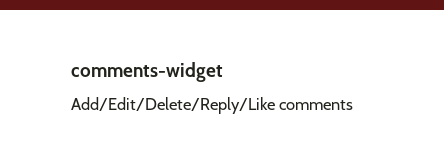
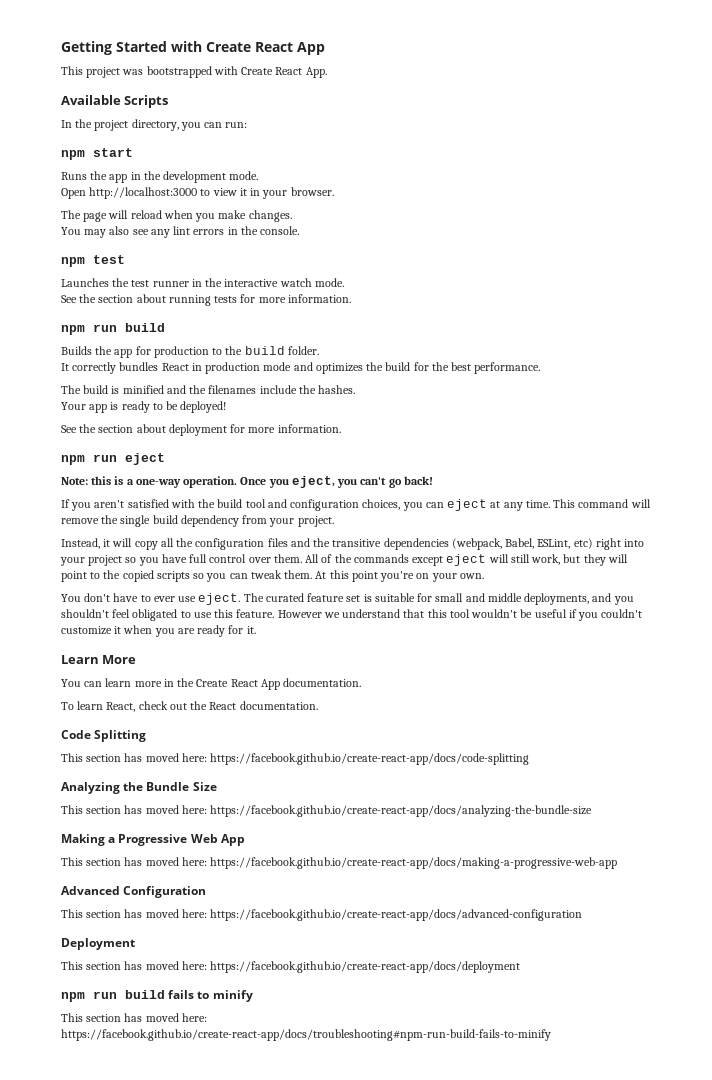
[71,62,223,82] [71,97,354,114] comments-widget // Add/Edit/Delete/Reply/Like comments -> [61,41,325,55] [61,66,327,78] [61,95,169,108] [61,119,248,131] [61,148,133,160] [61,171,259,183] [61,187,334,199] [61,210,292,222] [61,226,300,238] [61,255,125,267] [61,278,344,287] [61,294,351,306] [61,323,165,335] [61,346,319,358] [61,362,541,374] [61,385,356,394] [61,401,227,413] [61,424,341,436] [61,453,165,465] [61,476,433,488] [61,499,651,511] [61,515,334,527] [61,538,645,550] [60,554,628,566] [61,570,484,582] [61,593,634,605] [61,609,643,621] [61,625,256,637] [61,655,137,664] [61,678,362,690] [61,701,318,712] [61,730,147,742] [61,753,530,765] [61,782,217,794] [61,805,593,817] [61,834,245,846] [61,857,618,869] [61,886,207,898] [61,909,583,921] [61,938,135,950] [61,961,521,973] [61,990,253,1002] [61,1013,207,1022] [61,1029,551,1041] Getting Started with Create React App // This project was bootstrapped with Create React App. // Available Scripts // In the project directory, you can run: // npm start // Runs the app in the development mode. // Open http://localhost:3000 to view it in your browser. // The page will reload when you make changes. // You may also see any lint errors in the console. // npm test // Launches the test runner in the interactive watch mode. // See the section about running tests for more information. // npm run build // Builds the app for production to the build folder. // It correctly bundles React in production mode and optimizes the build for the best performance. // The build is minified and the filenames include the hashes. // Your app is ready to be deployed! // See the section about deployment for more information. // npm run eject // Note: this is a one-way operation. Once you eject, you can't go back! // If you aren't satisfied with the build tool and configuration choices, you can eject at any time. This command will remove the single build dependency from your project. // Instead, it will copy all the configuration files and the transitive dependencies (webpack, Babel, ESLint, etc) right into your project so you have full control over them. All of the commands except eject will still work, but they will point to the copied scripts so you can tweak them. At this point you're on your own. // You don't have to ever use eject. The curated feature set is suitable for small and middle deployments, and you shouldn't feel obligated to use this feature. However we understand that this tool wouldn't be useful if you couldn't customize it when you are ready for it. // Learn More // You can learn more in the Create React App documentation. // To learn React, check out the React documentation. // Code Splitting // This section has moved here: https://facebook.github.io/create-react-app/docs/code-splitting // Analyzing the Bundle Size // This section has moved here: https://facebook.github.io/create-react-app/docs/analyzing-the-bundle-size // Making a Progressive Web App // This section has moved here: https://facebook.github.io/create-react-app/docs/making-a-progressive-web-app // Advanced Configuration // This section has moved here: https://facebook.github.io/create-react-app/docs/advanced-configuration // Deployment // This section has moved here: https://facebook.github.io/create-react-app/docs/deployment // npm run build fails to minify // This section has moved here: https://facebook.github.io/create-react-app/docs/troubleshooting#npm-run-build-fails-to-minify

